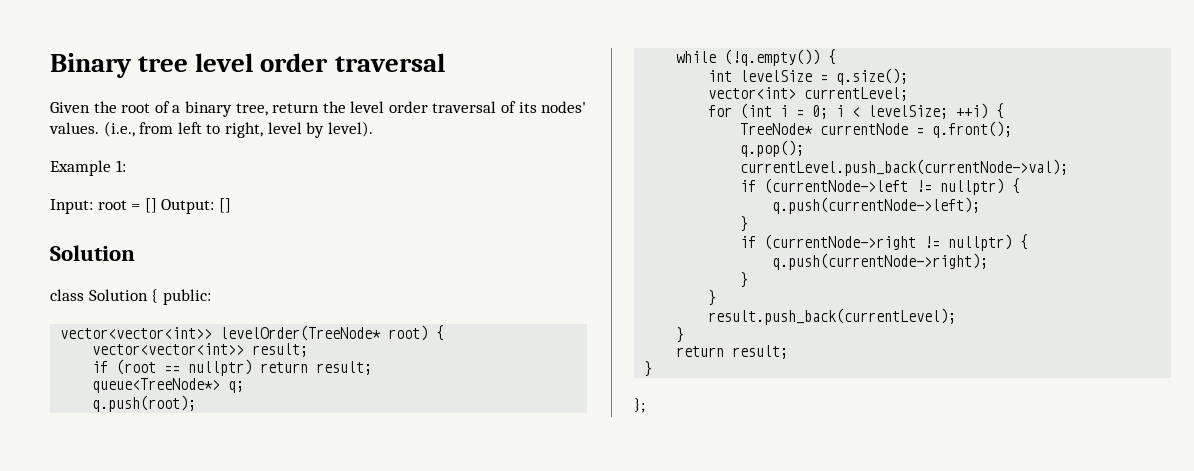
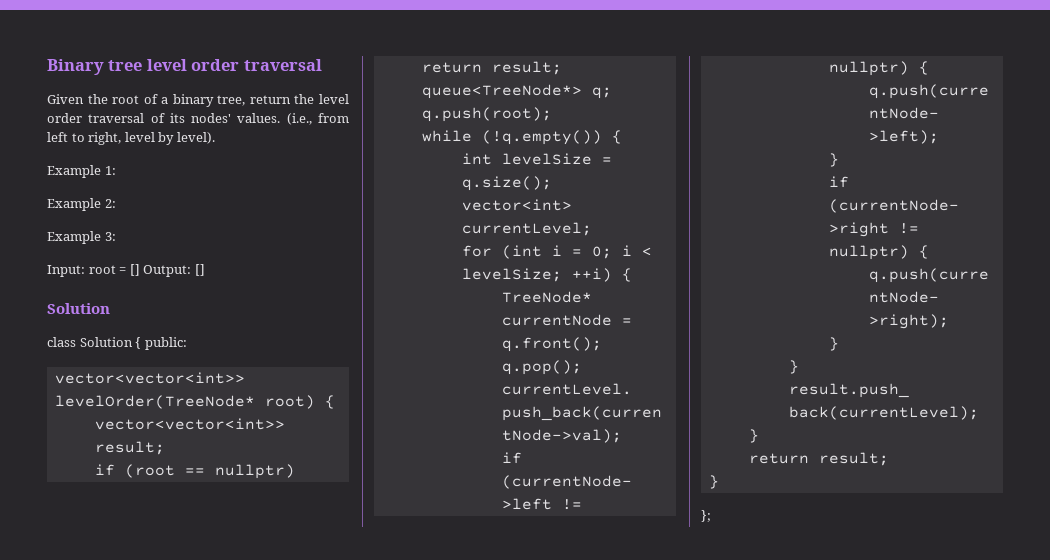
(126, 166) none -> [47,198,116,211] [47,231,116,244] // Example 2: // Example 3:

